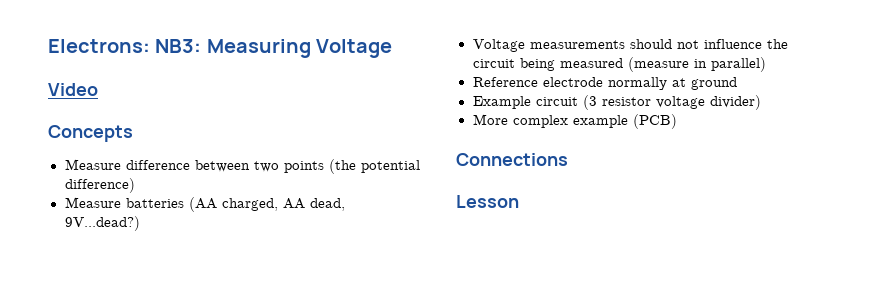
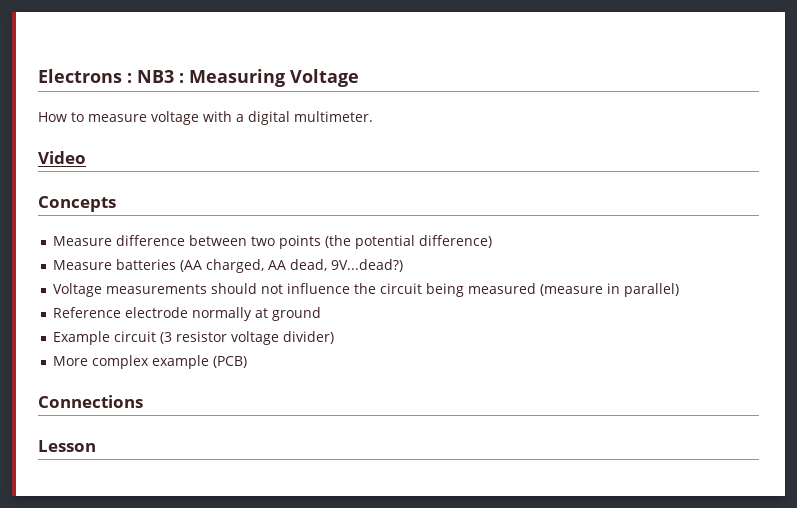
[48,39,393,58] Electrons: NB3: Measuring Voltage -> [38,69,359,87] [38,111,373,125] Electrons : NB3 : Measuring Voltage // How to measure voltage with a digital multimeter.

